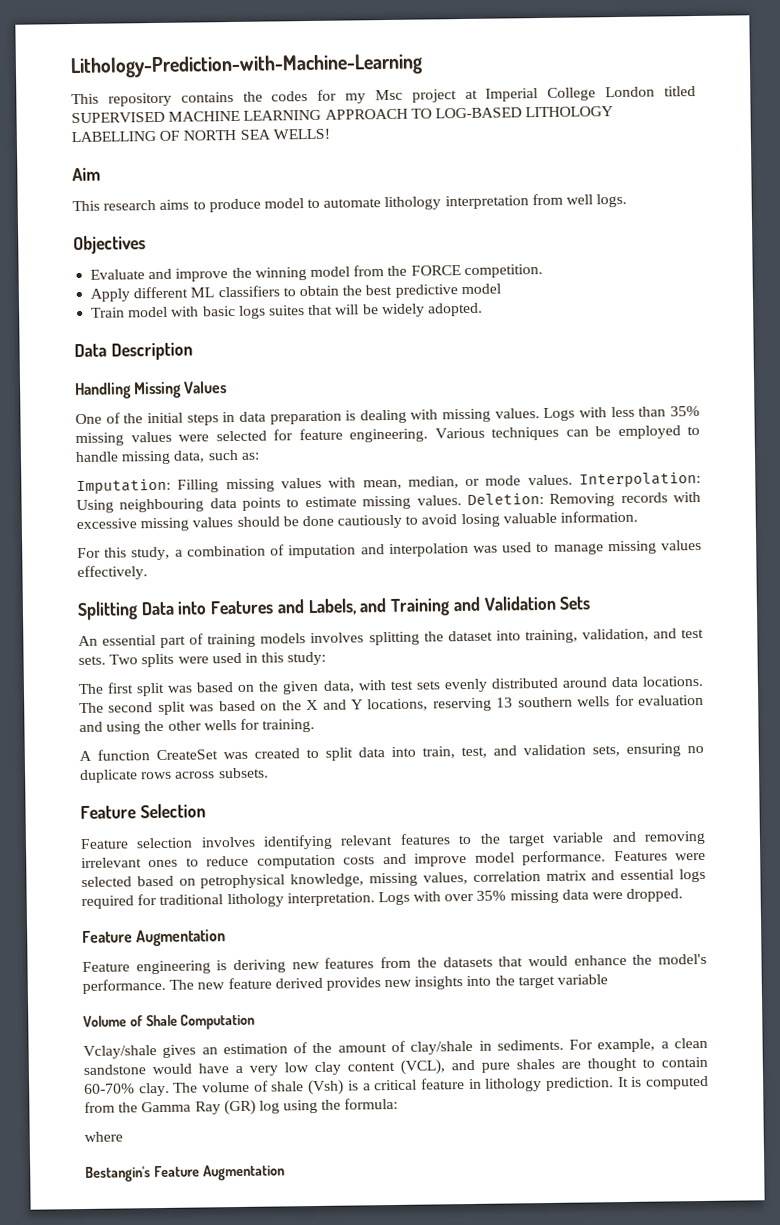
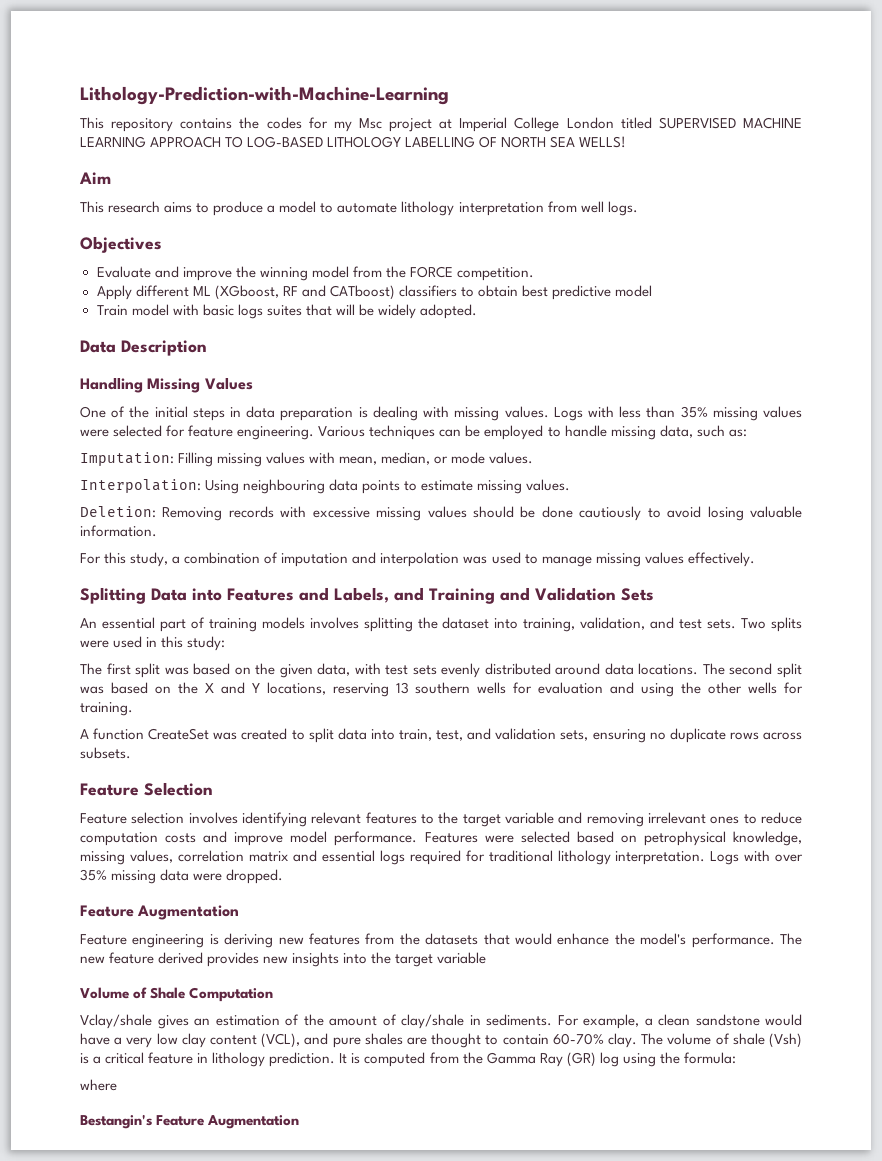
(261, 205) none -> [267,205,276,213] a
(215, 292) none -> [214,285,395,300] (XGboost, RF and CATboost)
[342,285,363,296] the -> (518, 291) none
(573, 480) none -> (534, 458) //
(462, 500) none -> (571, 485) //

